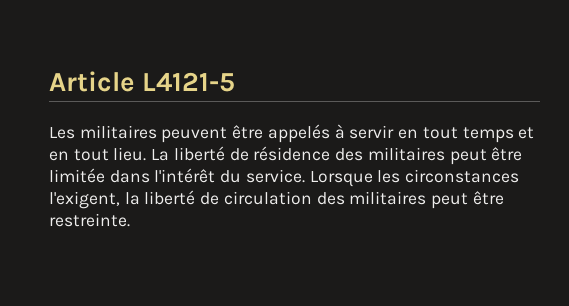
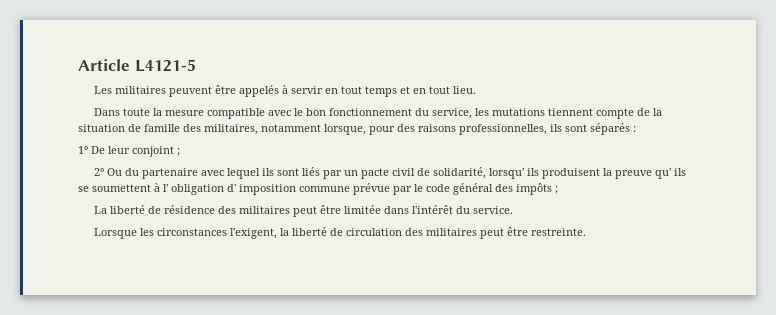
(147, 154) none -> [94,108,663,119] [78,123,636,135] [78,146,180,157] [94,167,687,179] [78,183,558,195] // Dans toute la mesure compatible avec le bon fonctionnement du service, les mutations tiennent compte de la situation de famille des militaires, notamment lorsque, pour des raisons professionnelles, ils sont séparés : // 1° De leur conjoint ; // 2° Ou du partenaire avec lequel ils sont liés par un pacte civil de solidarité, lorsqu' ils produisent la preuve qu' ils se soumettent à l' obligation d' imposition commune prévue par le code général des impôts ; //
(305, 176) none -> (514, 210) //

